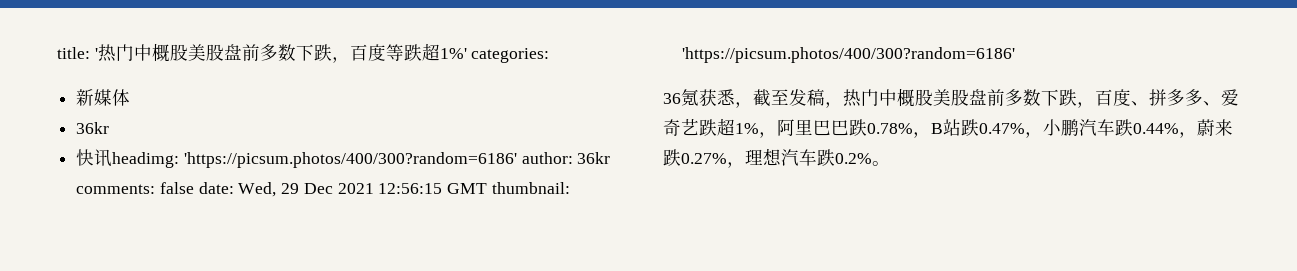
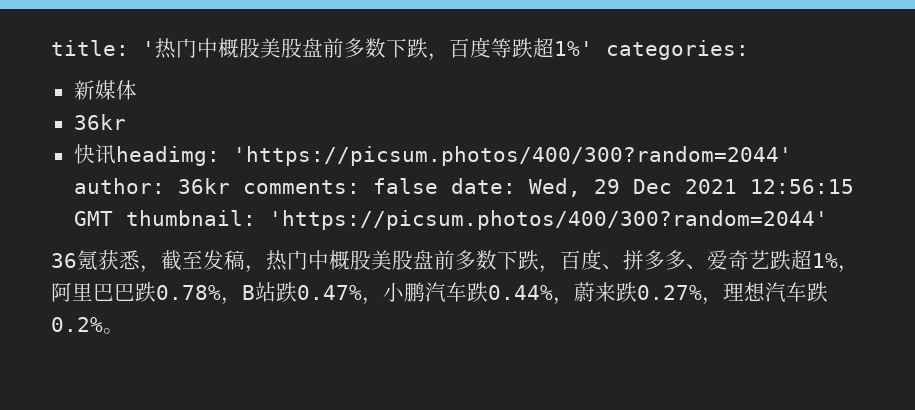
[183,152,517,168] 'https://picsum.photos/400/300?random=6186' -> [232,146,792,166] 'https://picsum.photos/400/300?random=2044'
[682,47,1016,63] 'https://picsum.photos/400/300?random=6186' -> [268,210,828,230] 'https://picsum.photos/400/300?random=2044'

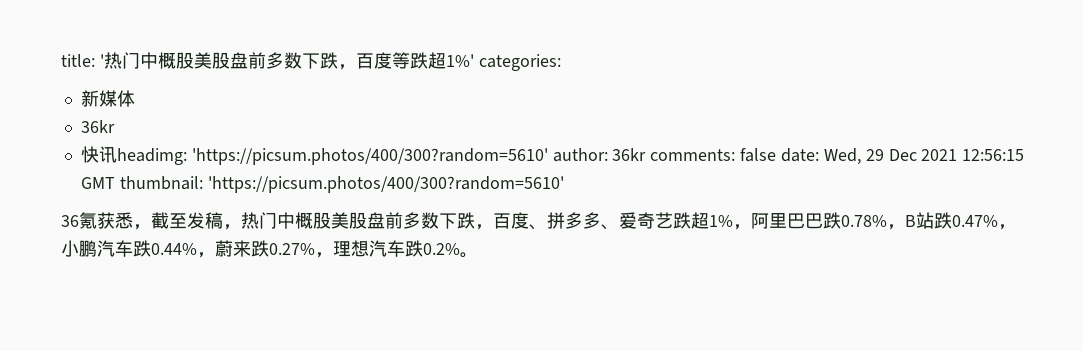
[232,146,792,166] 'https://picsum.photos/400/300?random=2044' -> [191,148,548,165] 'https://picsum.photos/400/300?random=5610'
[268,210,828,230] 'https://picsum.photos/400/300?random=2044' -> [207,176,564,193] 'https://picsum.photos/400/300?random=5610'

